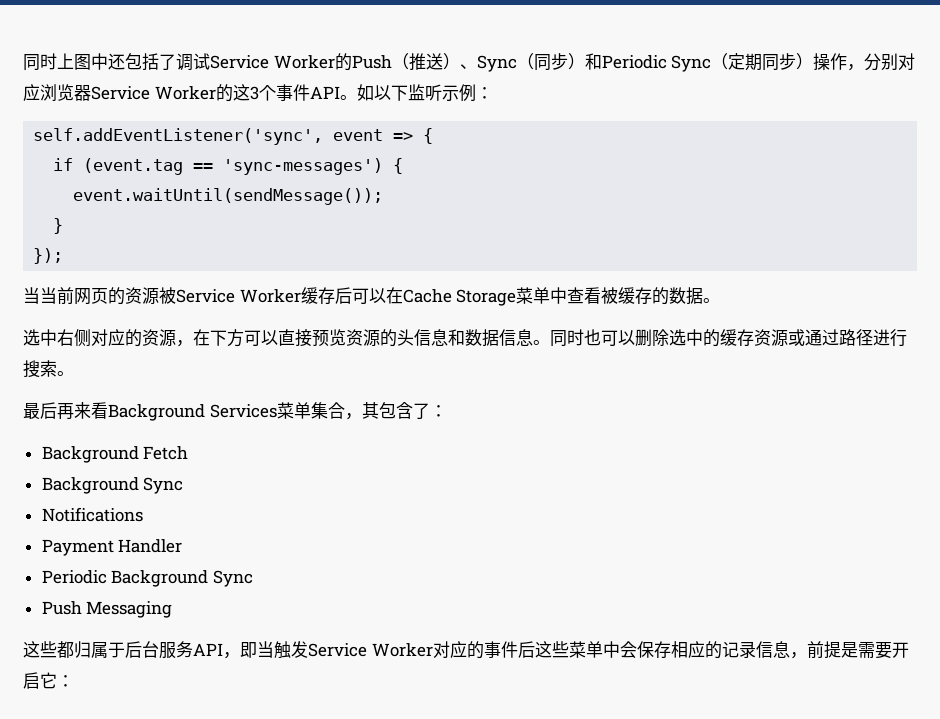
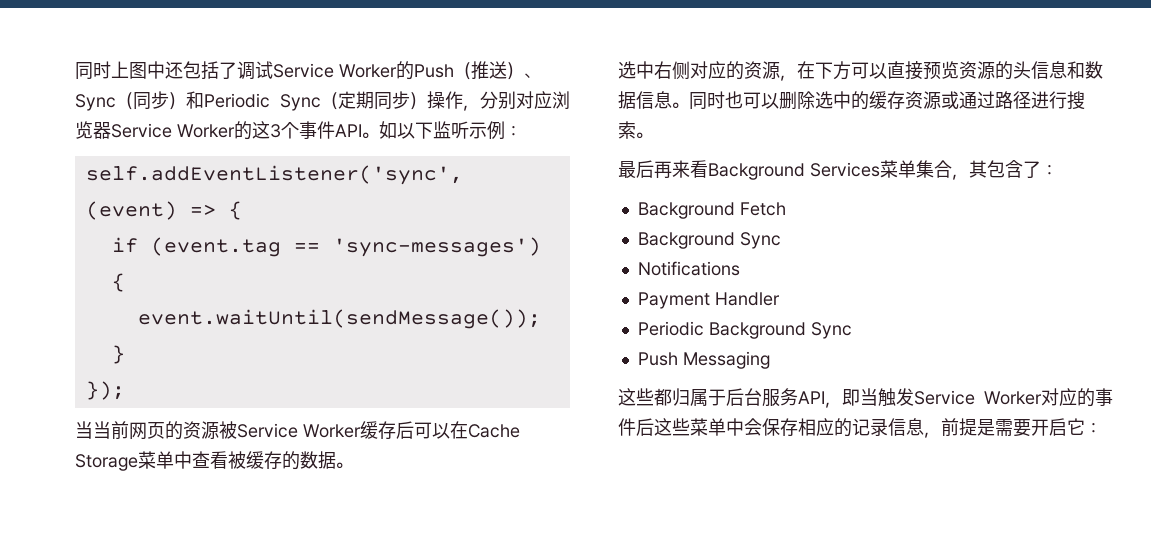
[333,129,384,141] event -> [85,201,177,220] (event)

